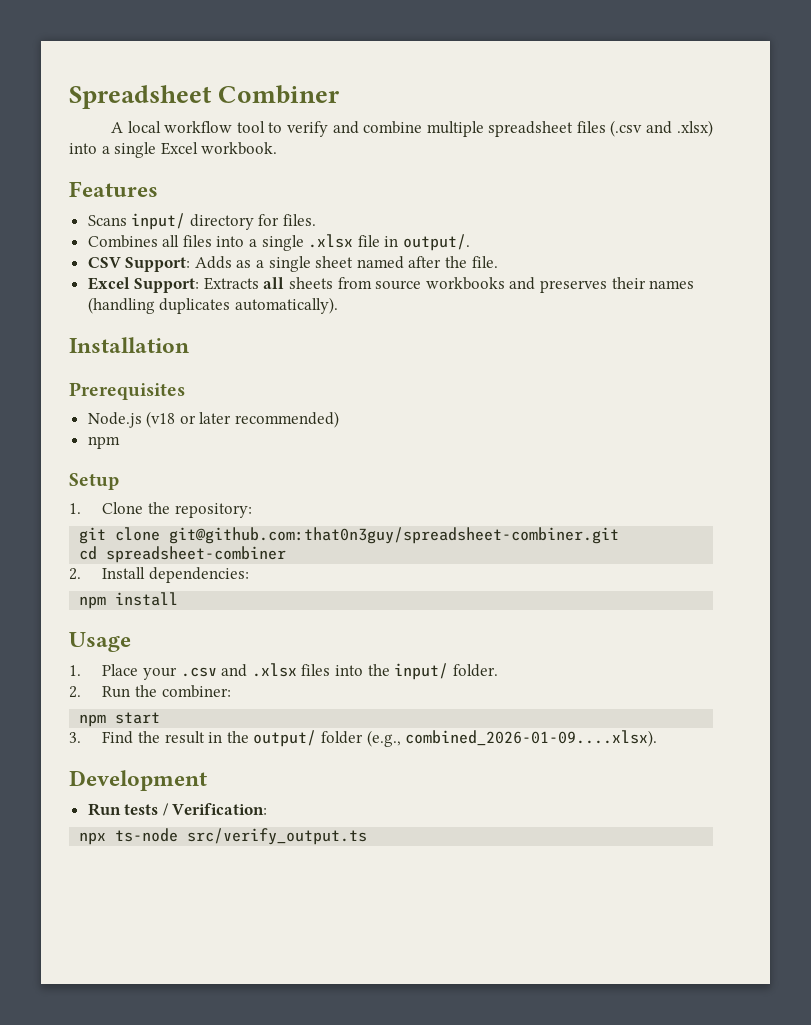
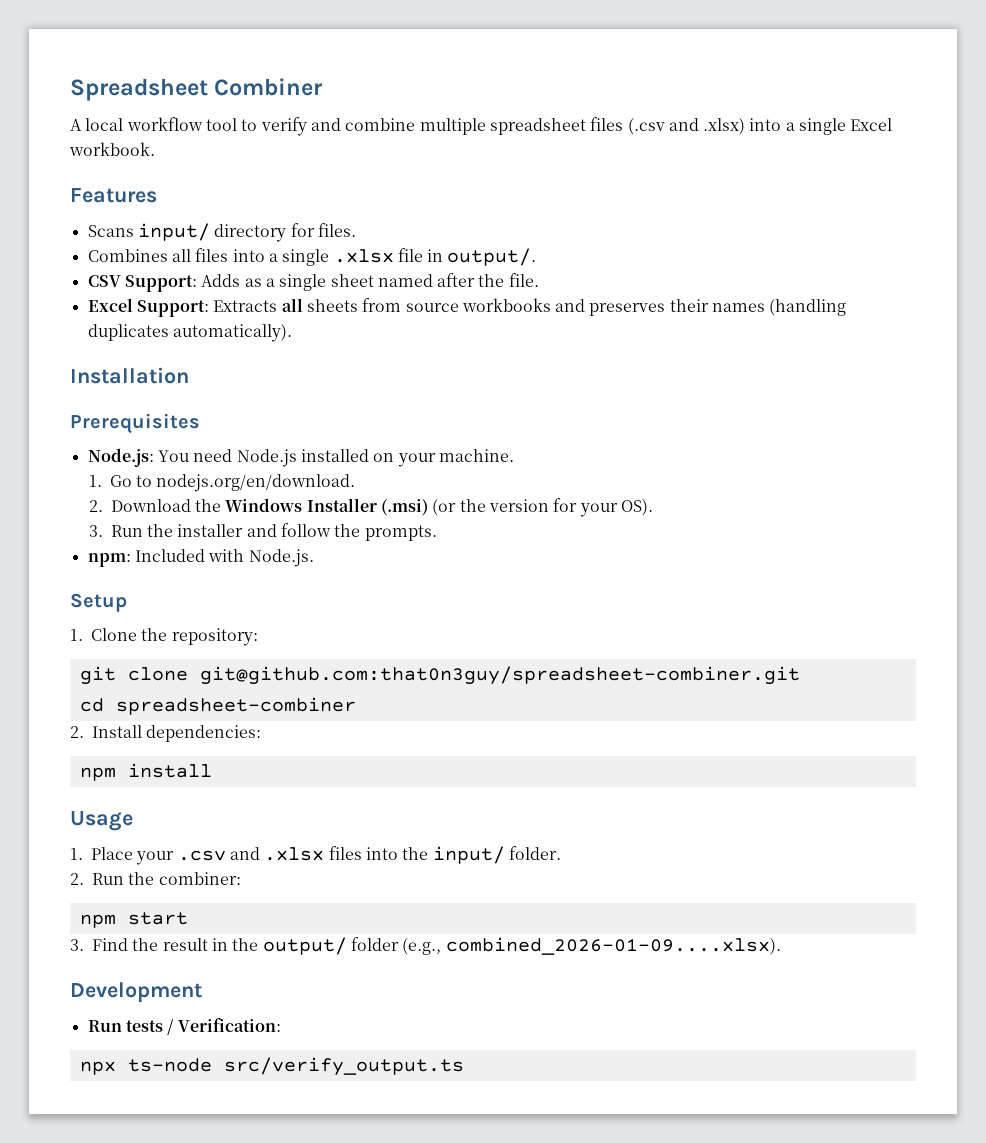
[87,411,340,428] [87,436,120,449] Node.js (v18 or later recommended) // npm -> [87,448,514,467] [88,474,356,492] [88,498,654,517] [88,523,437,541] [87,549,314,567] Node.js: You need Node.js installed on your machine. // 1. Go to nodejs.org/en/download. // 2. Download the Windows Installer (.msi) (or the version for your OS). // 3. Run the installer and follow the prompts. // npm: Included with Node.js.

